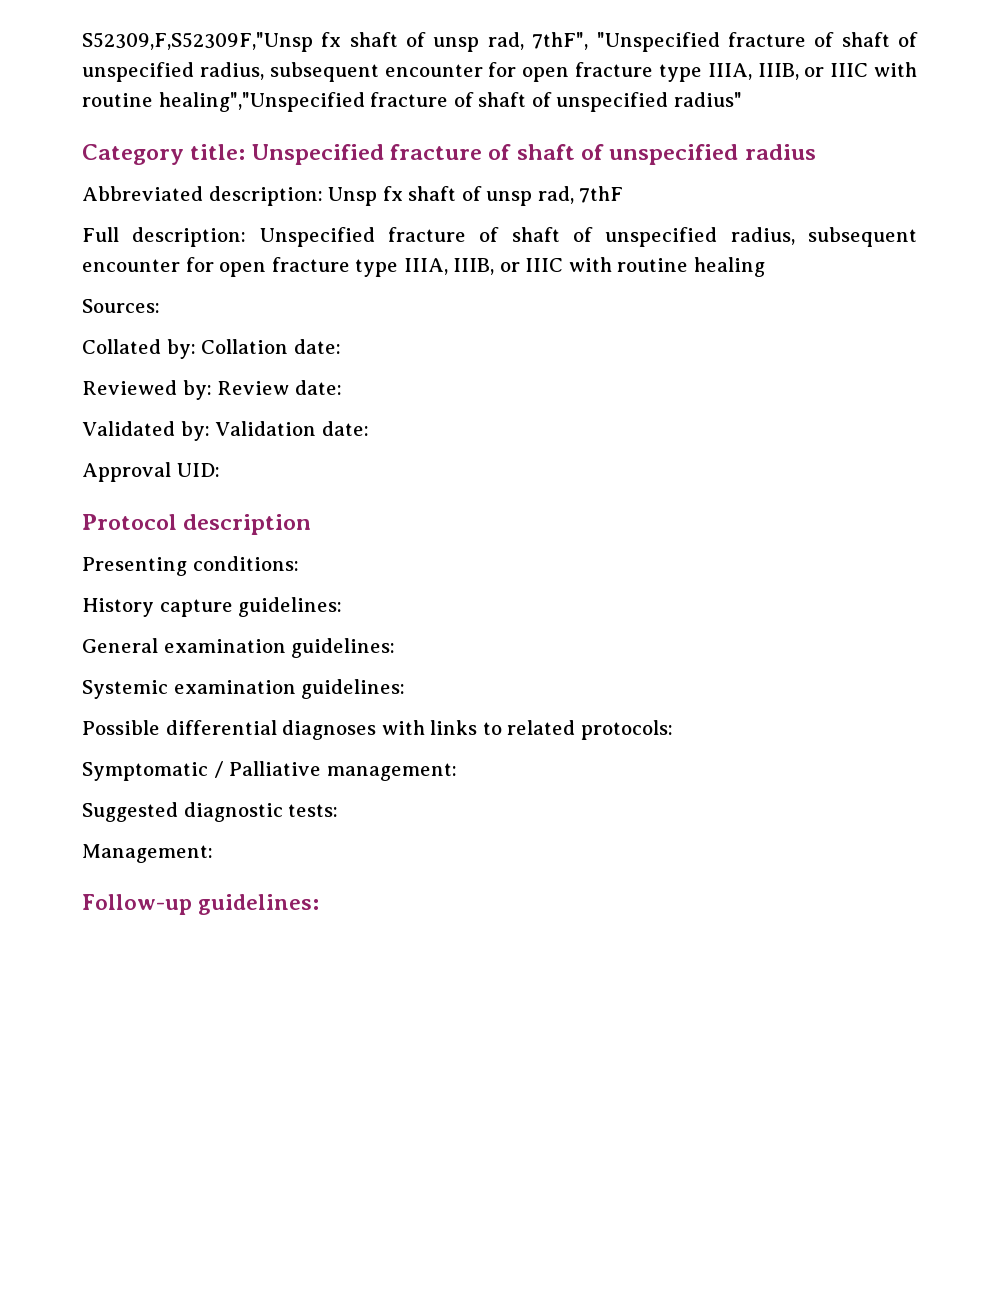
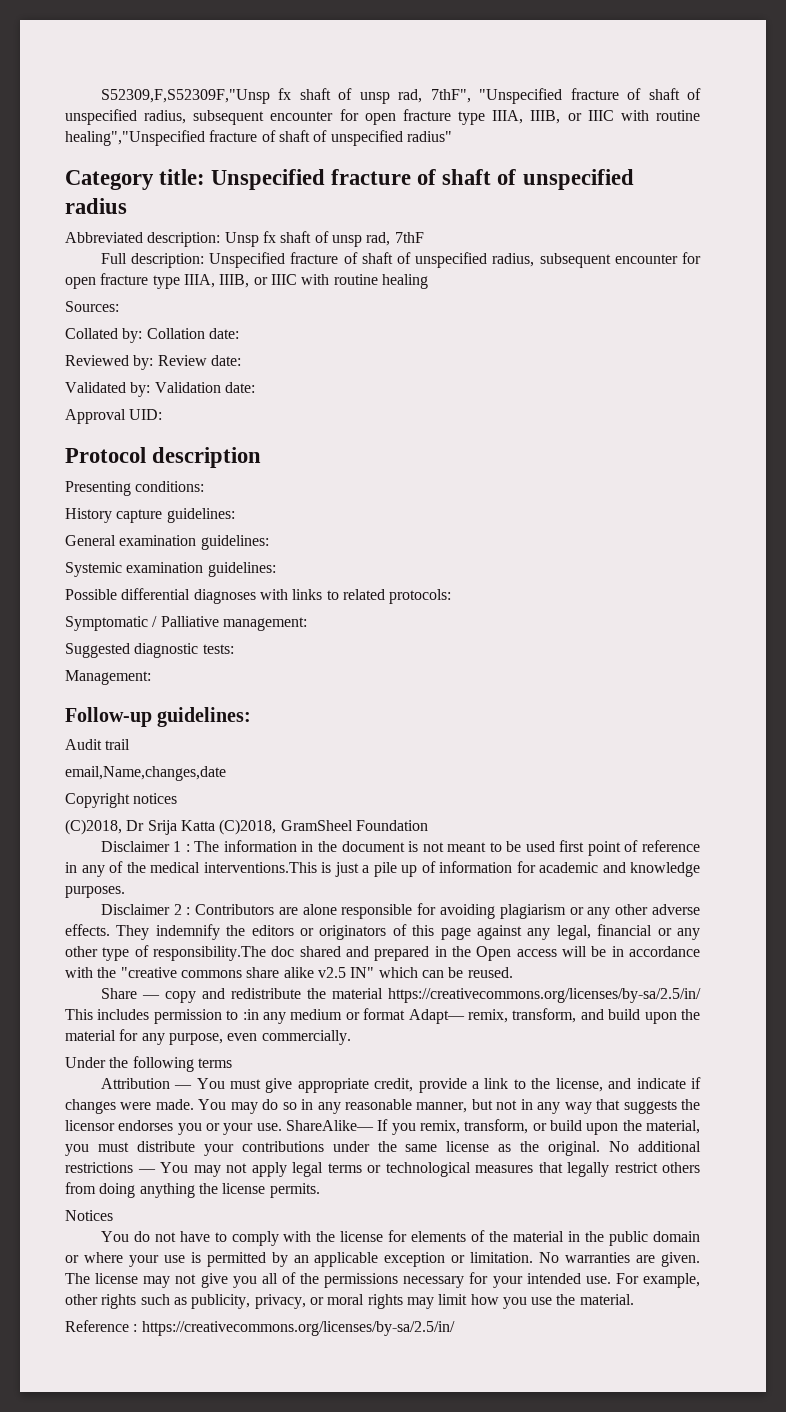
(320, 904) none -> [65,739,131,750] [65,766,226,781] [65,793,178,808] [65,819,428,835] [100,840,700,856] [65,861,700,877] [65,886,125,898] [100,903,701,919] [65,924,700,940] [65,945,701,961] [65,967,513,978] [100,988,701,1003] [65,1008,700,1024] [65,1029,351,1045] [65,1056,232,1072] [100,1077,701,1093] [65,1099,701,1114] [65,1119,701,1135] [65,1141,701,1156] [65,1162,700,1177] [65,1182,320,1198] [65,1210,113,1221] [100,1230,700,1246] [65,1252,701,1267] [65,1272,700,1288] [65,1294,634,1309] [65,1320,455,1336] // Audit trail // email,Name,changes,date // Copyright notices // (C)2018, Dr Srija Katta (C)2018, GramSheel Foundation // Disclaimer 1 : The information in the document is not meant to be used first point of reference in any of the medical interventions.This is just a pile up of information for academic and knowledge purposes. // Disclaimer 2 : Contributors are alone responsible for avoiding plagiarism or any other adverse effects. They indemnify the editors or originators of this page against any legal, financial or any other type of responsibility.The doc shared and prepared in the Open access will be in accordance with the "creative commons share alike v2.5 IN" which can be reused. // Share — copy and redistribute the material https://creativecommons.org/licenses/by-sa/2.5/in/ This includes permission to :in any medium or format Adapt— remix, transform, and build upon the material for any purpose, even commercially. // Under the following terms // Attribution — You must give appropriate credit, provide a link to the license, and indicate if changes were made. You may do so in any reasonable manner, but not in any way that suggests the licensor endorses you or your use. ShareAlike— If you remix, transform, or build upon the material, you must distribute your contributions under the same license as the original. No additional restrictions — You may not apply legal terms or technological measures that legally restrict others from doing anything the license permits. // Notices // You do not have to comply with the license for elements of the material in the public domain or where your use is permitted by an applicable exception or limitation. No warranties are given. The license may not give you all of the permissions necessary for your intended use. For example, other rights such as publicity, privacy, or moral rights may limit how you use the material. // Reference : https://creativecommons.org/licenses/by-sa/2.5/in/

